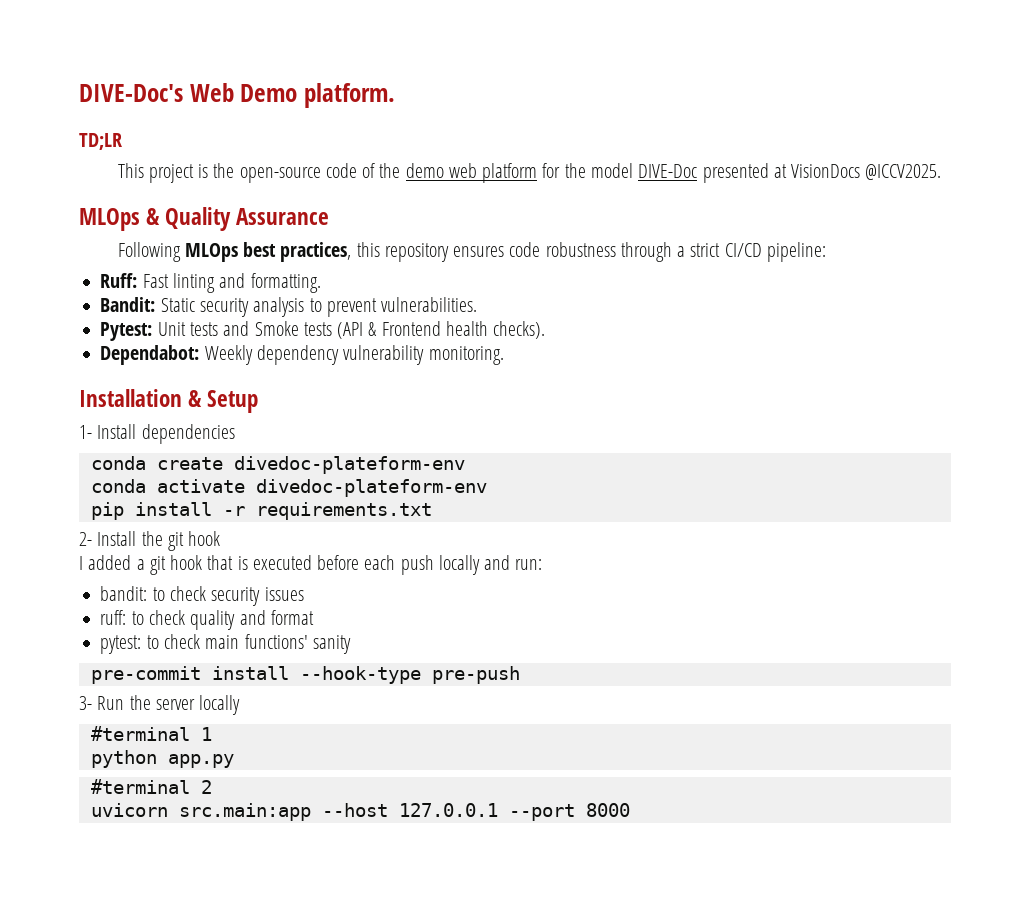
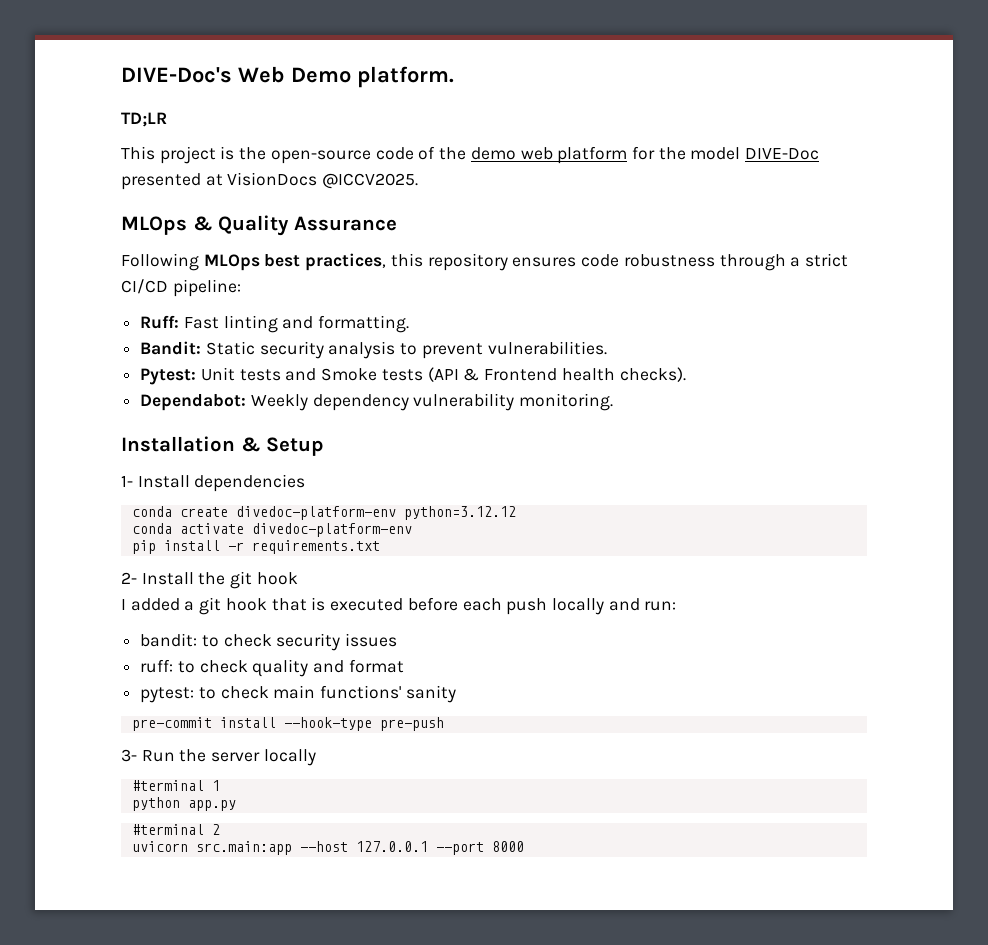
[233,456,465,474] divedoc-plateform-env -> [235,506,516,520] divedoc-platform-env python=3.12.12
[255,479,487,497] divedoc-plateform-env -> [251,523,412,537] divedoc-platform-env

